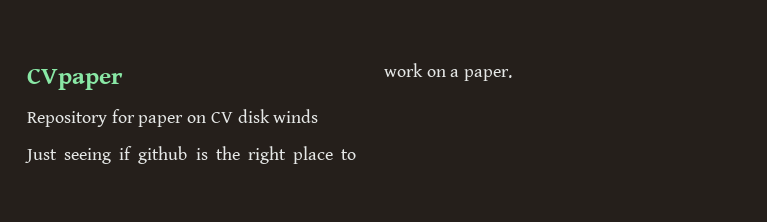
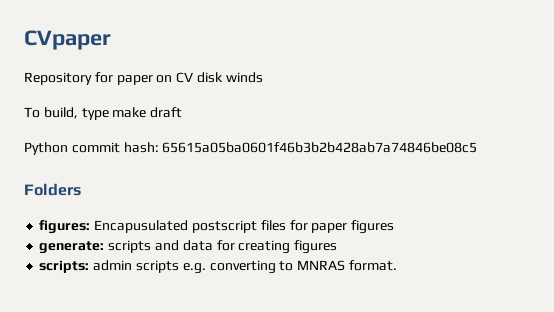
[25,146,356,164] [384,63,513,81] Just seeing if github is the right place to work on a paper. -> [24,107,183,120] [24,142,478,155] [24,183,81,196] [39,220,395,234] [39,240,338,254] [39,260,397,274] To build, type make draft // Python commit hash: 65615a05ba0601f46b3b2b428ab7a74846be08c5 // Folders // figures: Encapusulated postscript files for paper figures // generate: scripts and data for creating figures // scripts: admin scripts e.g. converting to MNRAS format.

